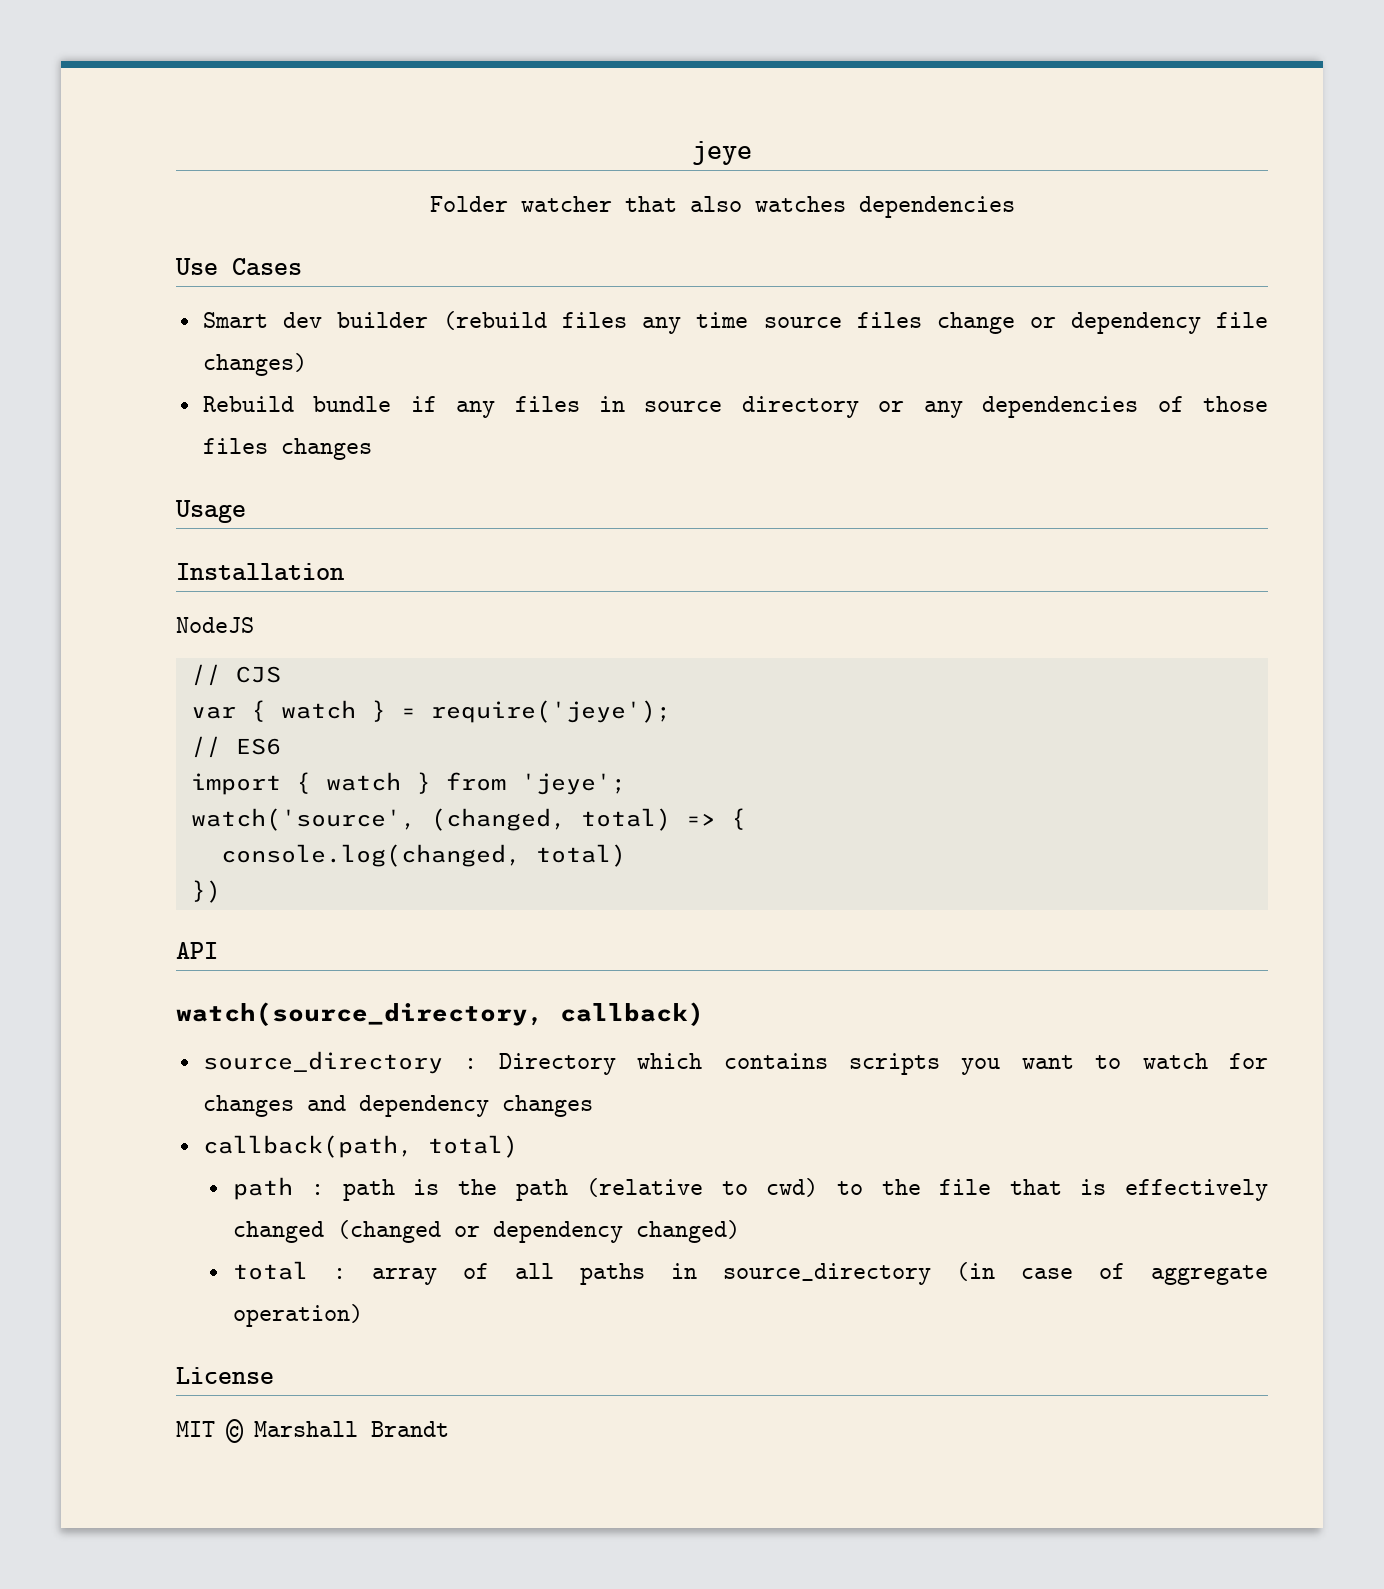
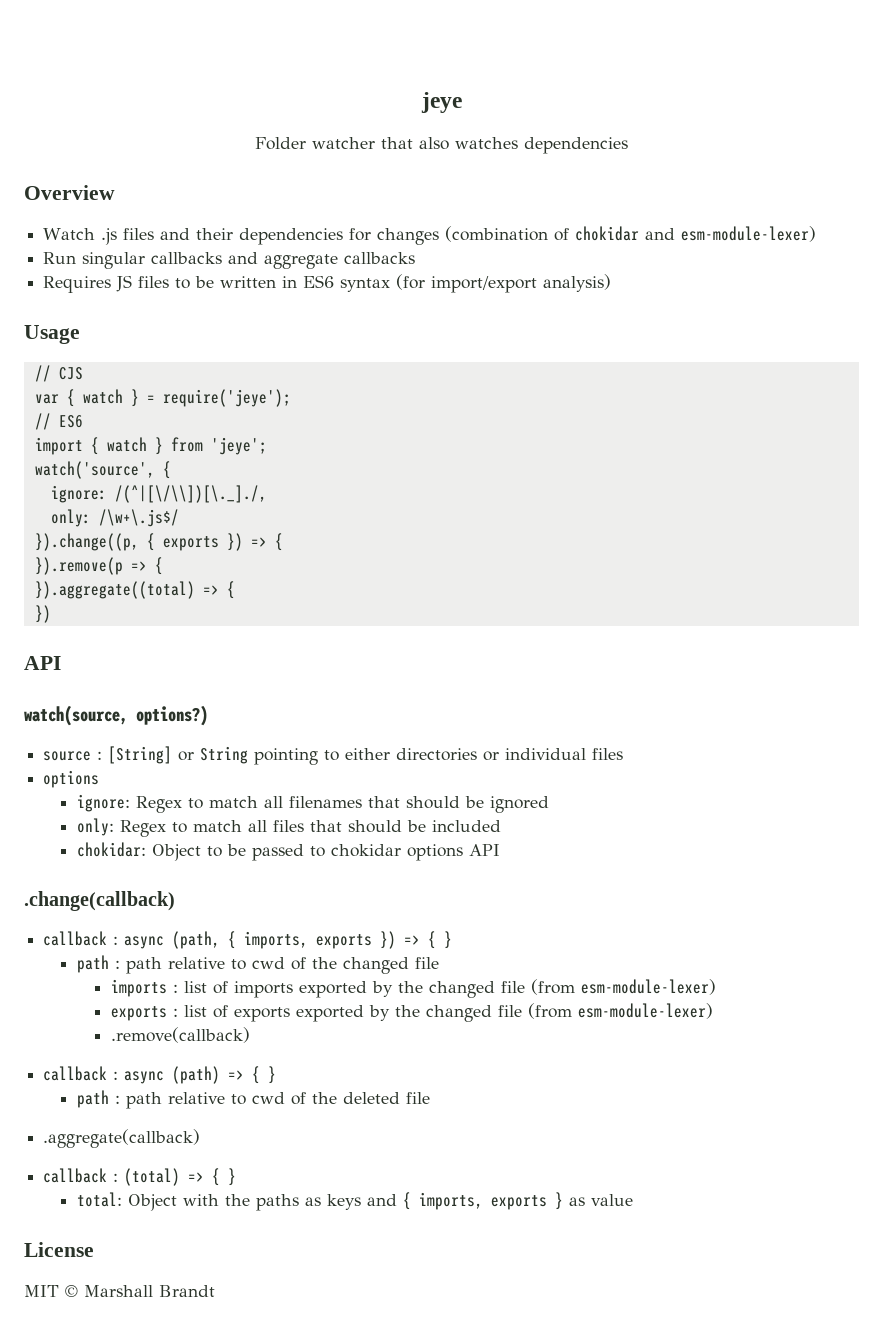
[175,258,302,276] [202,311,1268,334] [202,353,307,376] [202,396,1268,418] [202,438,372,460] Use Cases // Smart dev builder (rebuild files any time source files change or dependency file changes) // Rebuild bundle if any files in source directory or any dependencies of those files changes -> [24,185,115,200] [43,226,817,245] [43,252,416,269] [43,274,612,293] Overview // Watch .js files and their dependencies for changes (combination of chokidar and esm-module-lexer) // Run singular callbacks and aggregate callbacks // Requires JS files to be written in ES6 syntax (for import/export analysis)
[176,563,345,581] [176,617,254,633] // Installation // NodeJS -> (80, 334) none
[430,808,746,831] [220,844,626,867] [190,880,221,903] [176,942,218,959] [176,1002,704,1026] [202,1051,1268,1075] [202,1095,593,1117] [202,1135,518,1158] [232,1177,1268,1201] [232,1220,740,1243] [232,1261,1268,1285] [232,1304,363,1327] (changed, total) => { // console.log(changed, total) // }) // API // watch(source_directory, callback) // source_directory : Directory which contains scripts you want to watch for changes and dependency changes // callback(path, total) // path : path is the path (relative to cwd) to the file that is effectively changed (changed or dependency changed) // total : array of all paths in source_directory (in case of aggregate operation) -> [162,461,171,479] [50,485,267,503] [50,509,179,527] [34,533,283,551] [34,557,163,575] [34,581,235,599] [34,605,51,623] [24,656,61,670] [24,705,208,726] [43,746,624,765] [43,770,100,788] [77,794,550,813] [77,818,502,837] [77,842,501,861] [24,891,175,911] [43,931,453,949] [77,955,440,974] [111,979,717,998] [111,1003,714,1022] [111,1027,251,1043] [43,1066,277,1084] [77,1090,431,1109] [43,1129,201,1148] [43,1168,237,1186] [77,1192,634,1211] { // ignore: /(^|[\/\\])[\._]./, // only: /\w+\.js$/ // }).change((p, { exports }) => { // }).remove(p => { // }).aggregate((total) => { // }) // API // watch(source, options?) // source : [String] or String pointing to either directories or individual files // options // ignore: Regex to match all filenames that should be ignored // only: Regex to match all files that should be included // chokidar: Object to be passed to chokidar options API // .change(callback) // callback : async (path, { imports, exports }) => { } // path : path relative to cwd of the changed file // imports : list of imports exported by the changed file (from esm-module-lexer) // exports : list of exports exported by the changed file (from esm-module-lexer) // .remove(callback) // callback : async (path) => { } // path : path relative to cwd of the deleted file // .aggregate(callback) // callback : (total) => { } // total: Object with the paths as keys and { imports, exports } as value

